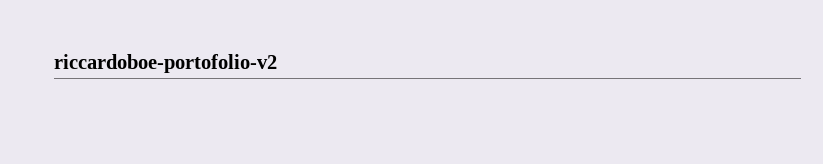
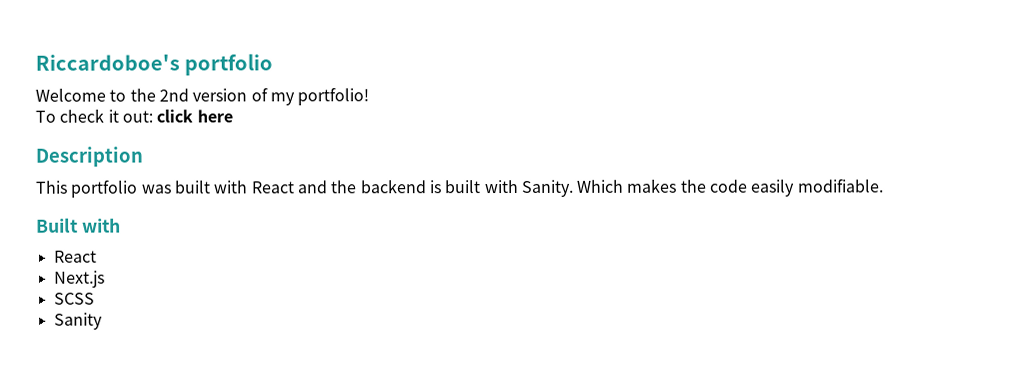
[54,54,277,73] riccardoboe-portofolio-v2 -> [35,53,274,76] [35,87,370,106] [35,108,233,123] [35,146,143,167] [35,178,884,198] [36,217,121,233] [53,250,97,263] [53,270,105,288] [53,292,95,305] [53,312,103,330] Riccardoboe's portfolio // Welcome to the 2nd version of my portfolio! // To check it out: click here // Description // This portfolio was built with React and the backend is built with Sanity. Which makes the code easily modifiable. // Built with // React // Next.js // SCSS // Sanity

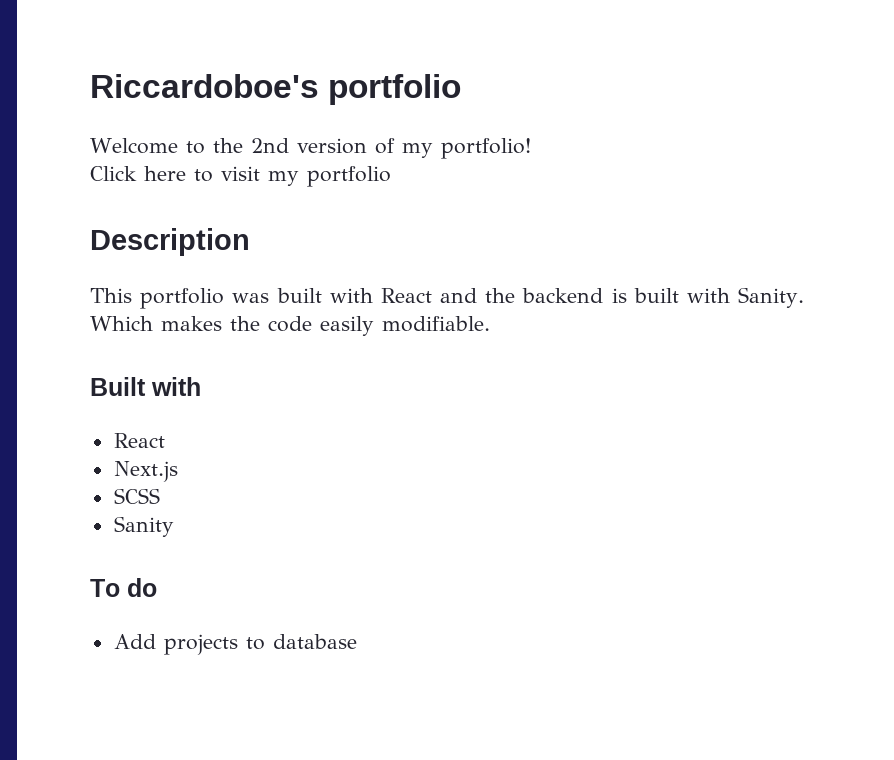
[35,108,233,123] To check it out: click here -> [90,166,391,187] Click here to visit my portfolio
(103, 321) none -> [90,578,157,597] [113,634,357,655] // To do // Add projects to database

